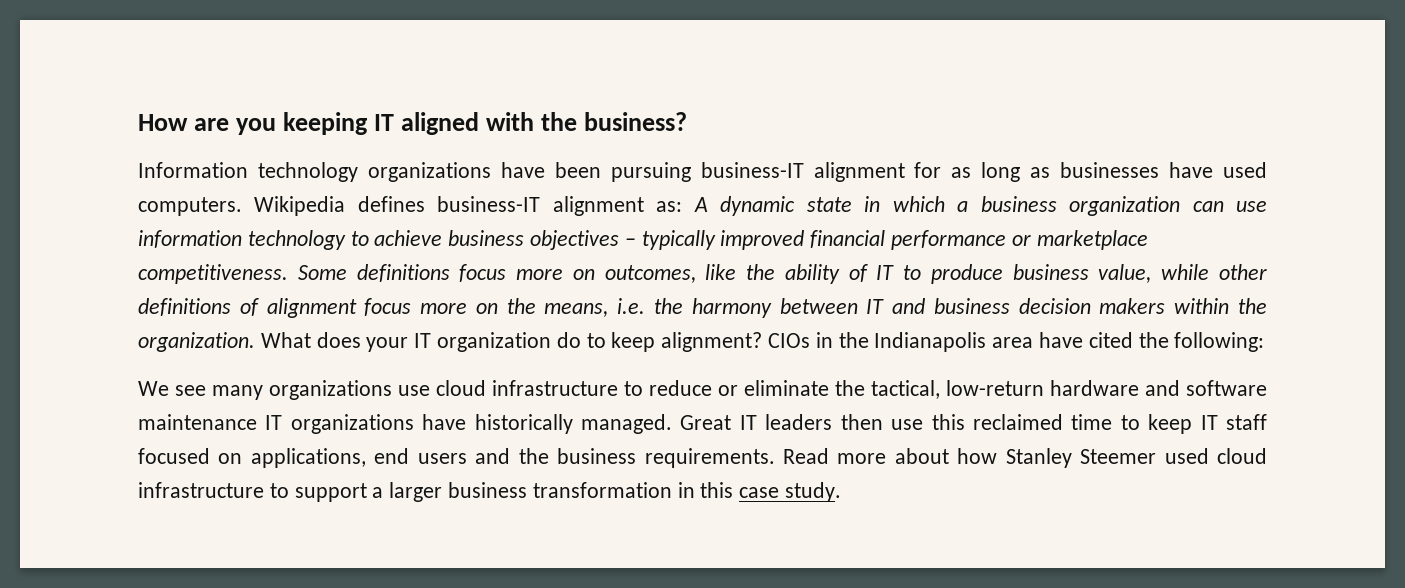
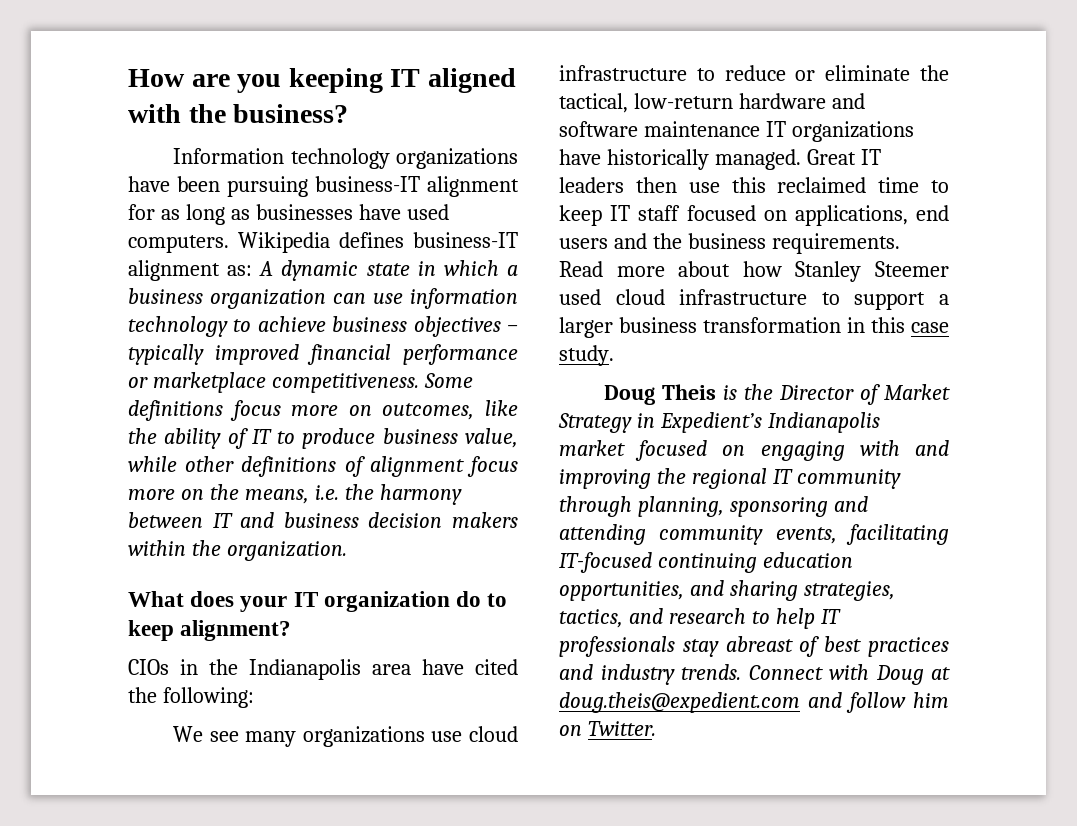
(255, 342) none -> (347, 551) //
(763, 342) none -> (292, 630) //
(842, 492) none -> [604,384,950,405] [558,412,880,433] [559,440,949,461] [559,468,901,489] [559,496,868,517] [559,524,949,545] [559,552,853,573] [559,580,895,601] [559,608,841,629] [559,636,949,657] [559,664,950,685] [559,692,949,713] [559,721,656,736] // Doug Theis is the Director of Market Strategy in Expedient’s Indianapolis market focused on engaging with and improving the regional IT community through planning, sponsoring and attending community events, facilitating IT-focused continuing education opportunities, and sharing strategies, tactics, and research to help IT professionals stay abreast of best practices and industry trends. Connect with Doug at doug.theis@expedient.com and follow him on Twitter.

